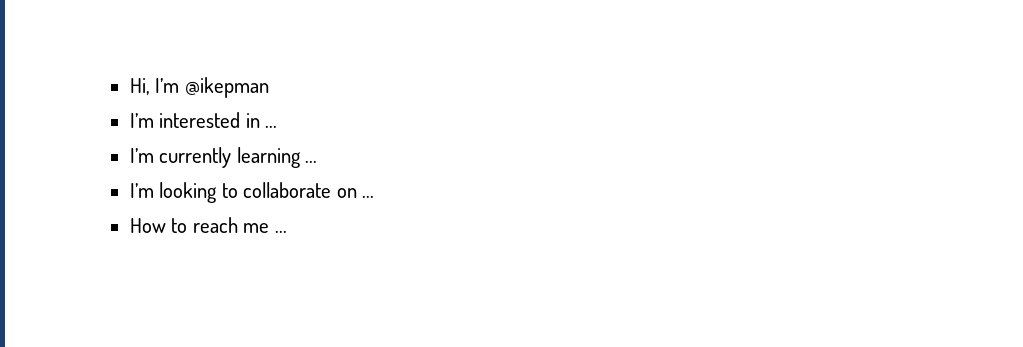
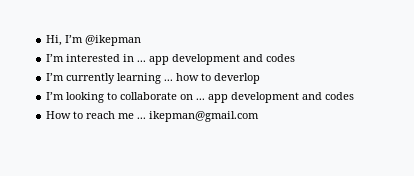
(278, 126) none -> [149,54,296,65] app development and codes
(318, 161) none -> [176,73,261,84] how to deverlop
(375, 196) none -> [208,92,355,103] app development and codes
(287, 231) none -> [149,111,260,122] ikepman@gmail.com

